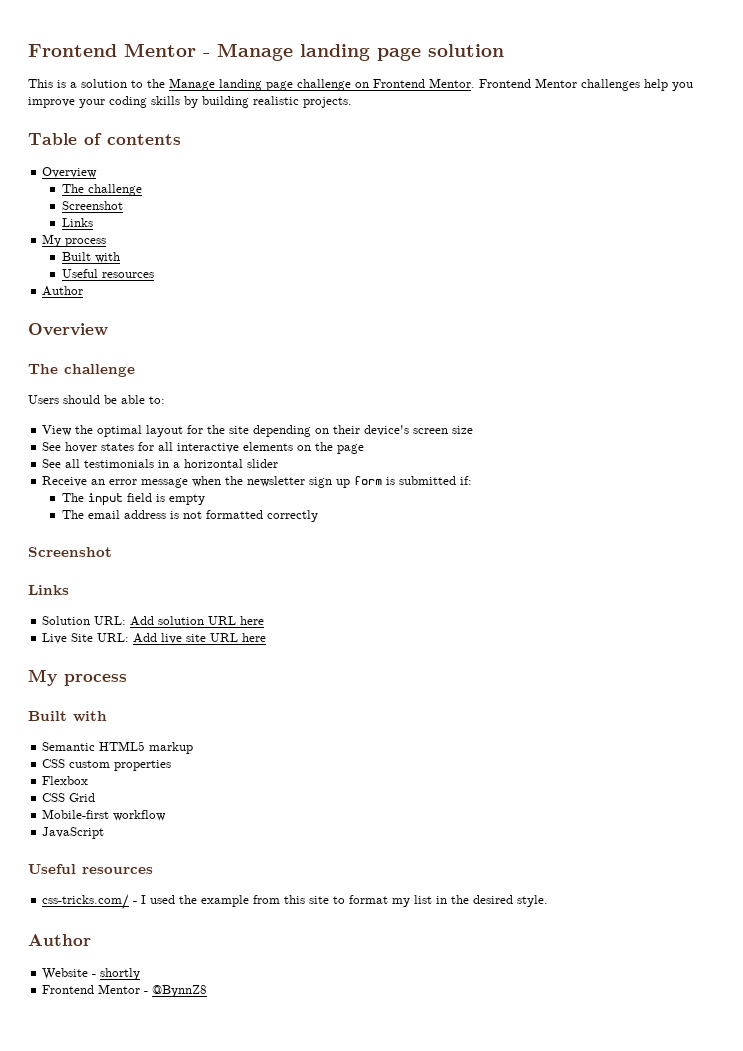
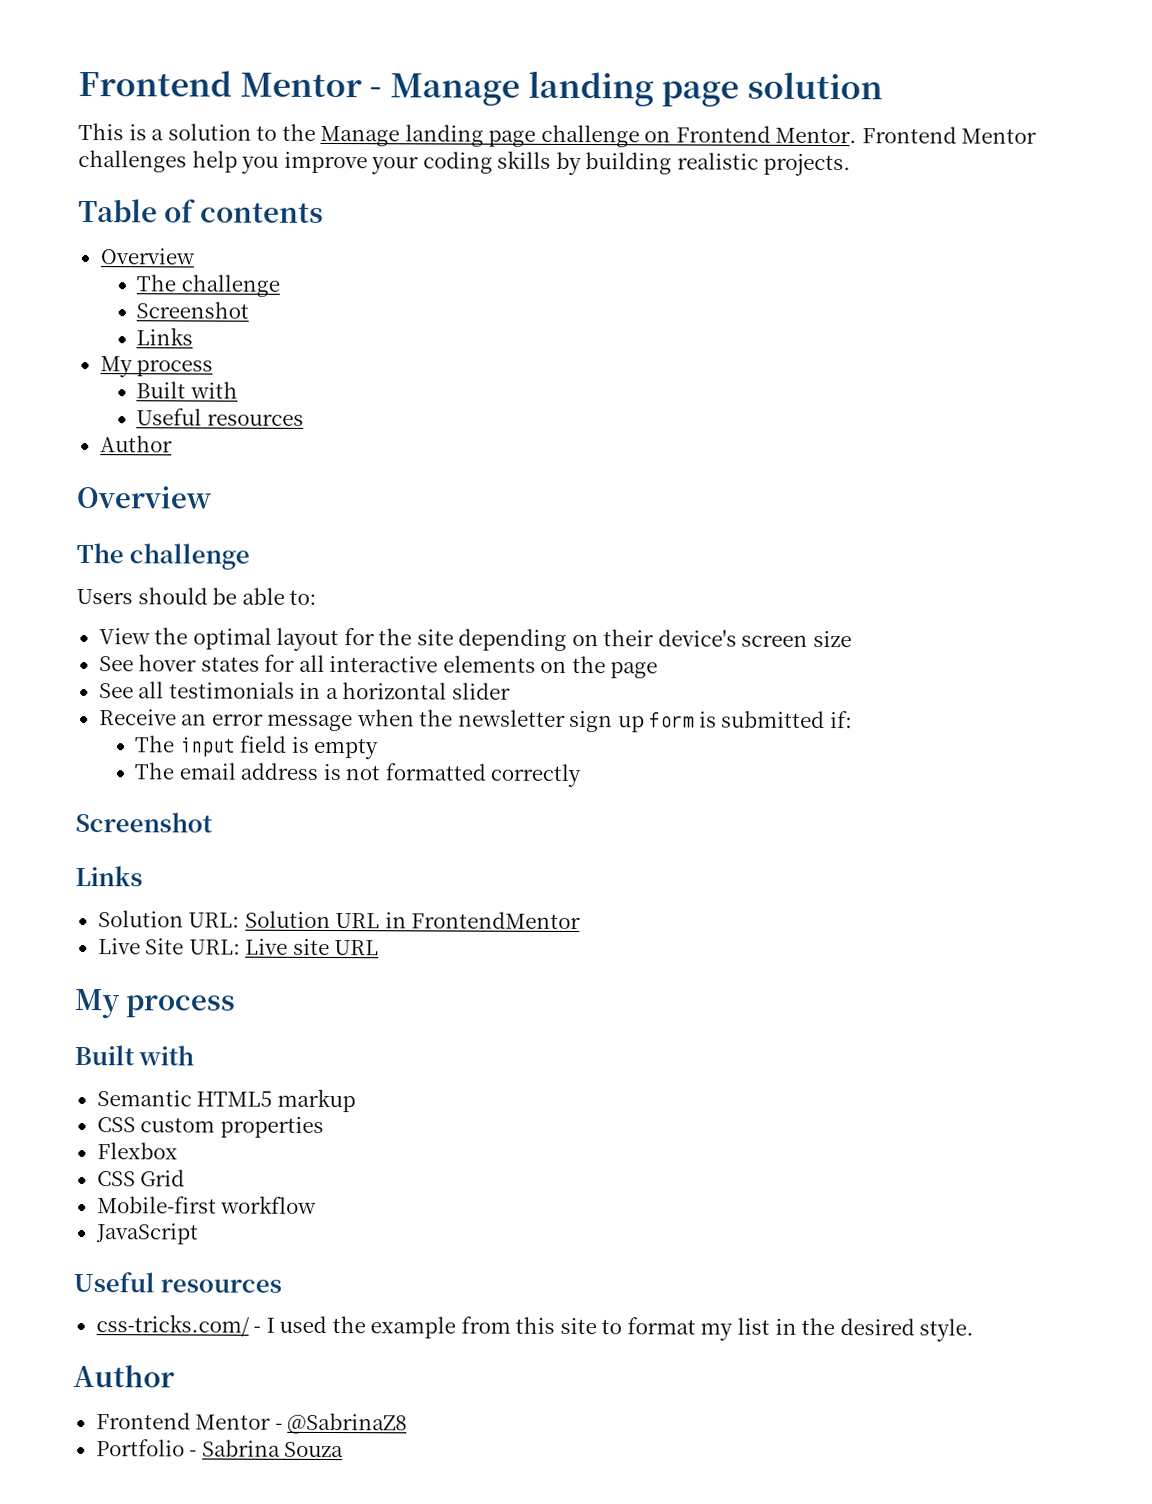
[130,616,265,626] Add solution URL here -> [244,910,582,930] Solution URL in FrontendMentor
[133,633,183,644] Add live -> [245,938,289,955] Live
[242,633,267,642] here -> (380, 948) none
[42,968,141,980] [42,984,208,997] // Website - shortly // Frontend Mentor - @BynnZ8 -> [95,1412,408,1435] [95,1439,345,1458] // Frontend Mentor - @SabrinaZ8 // Portfolio - Sabrina Souza

